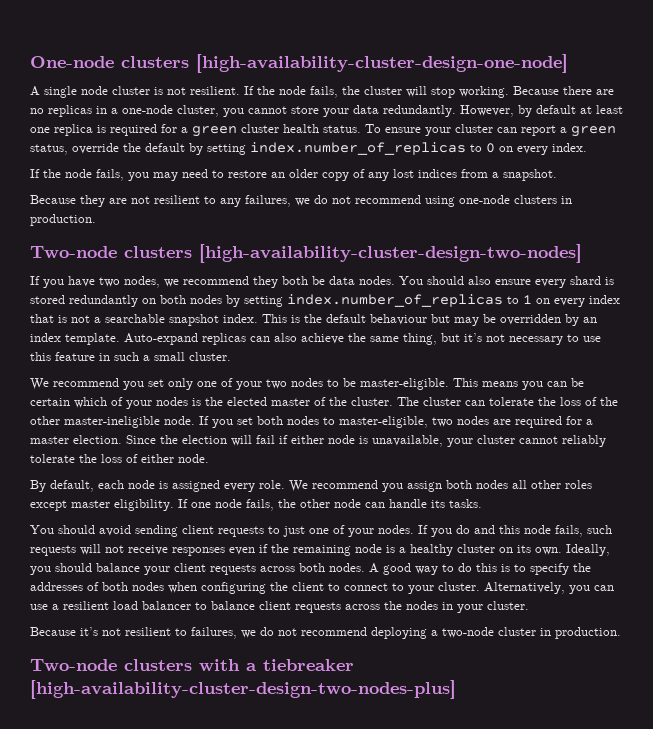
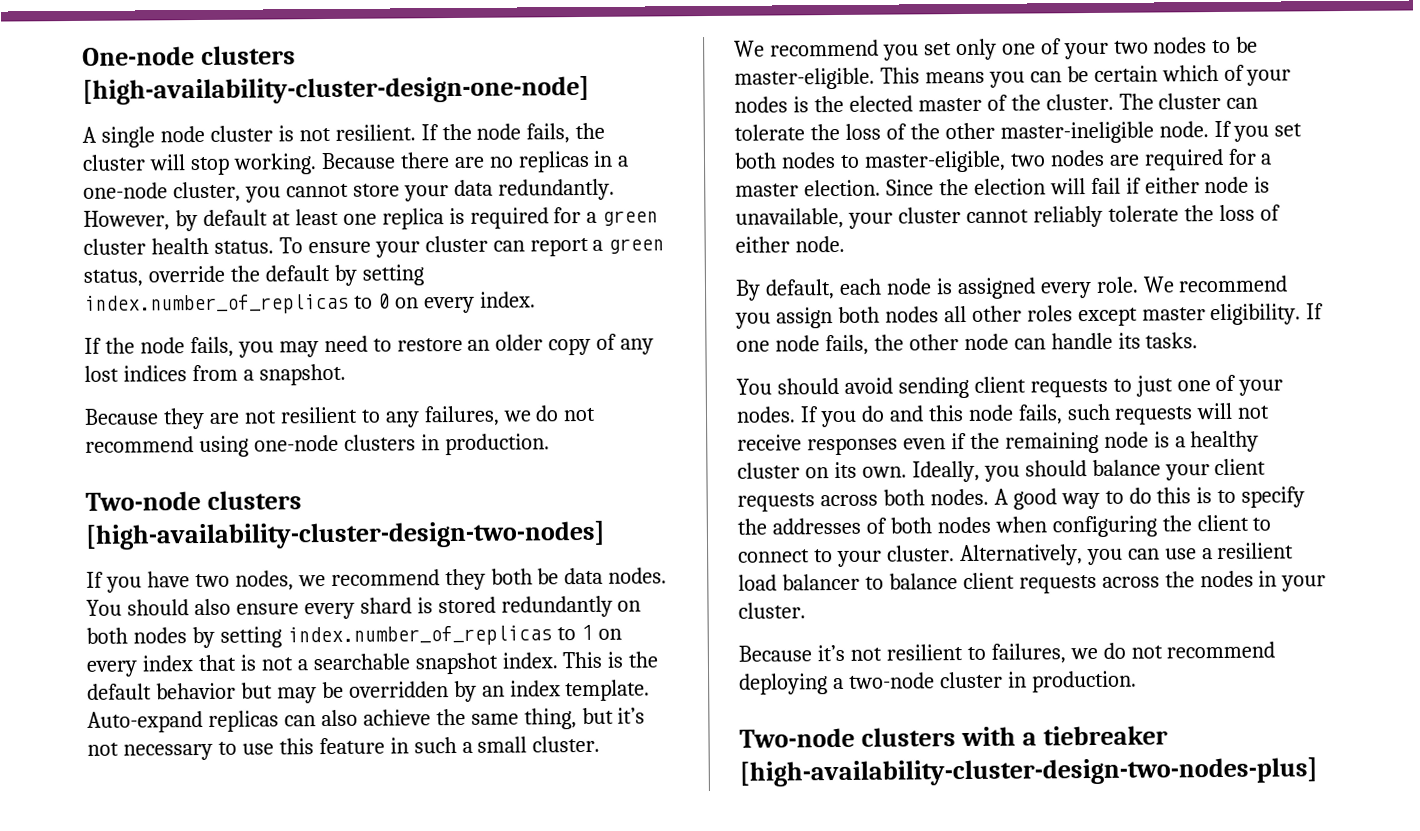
[370,314,427,325] behaviour -> [155,682,236,700] behavior

